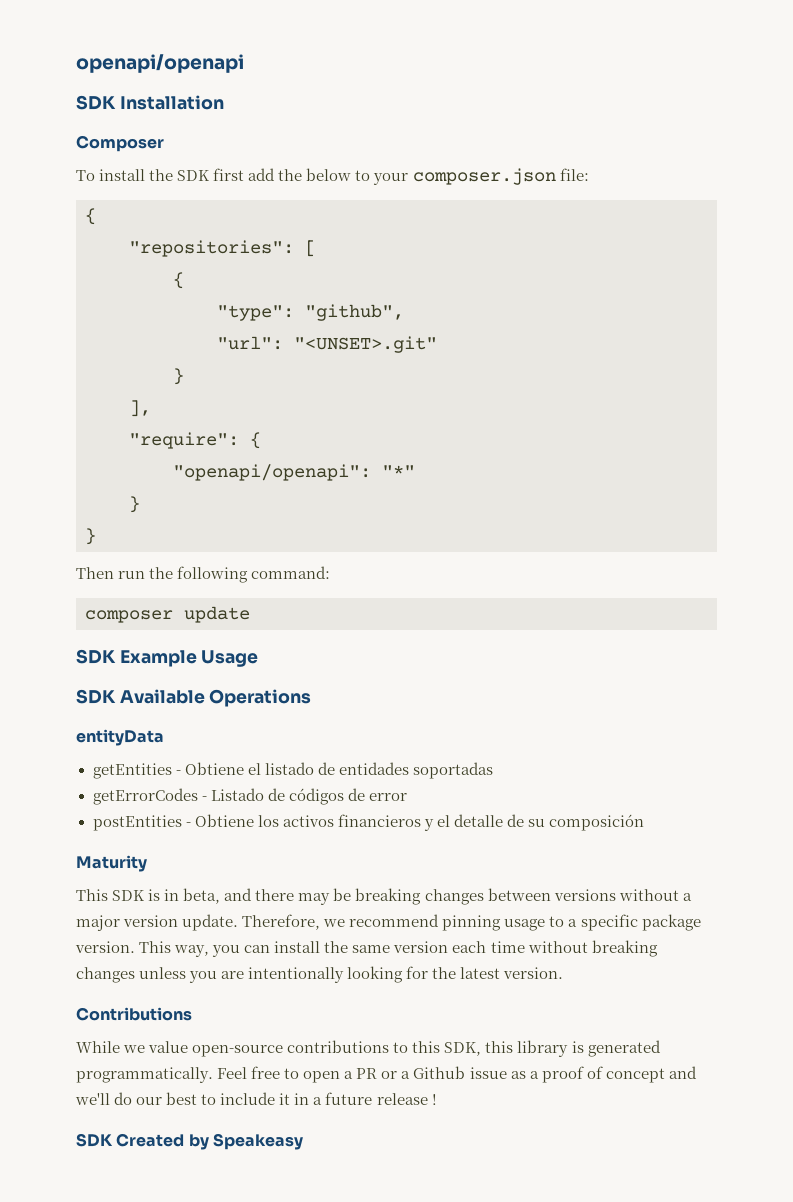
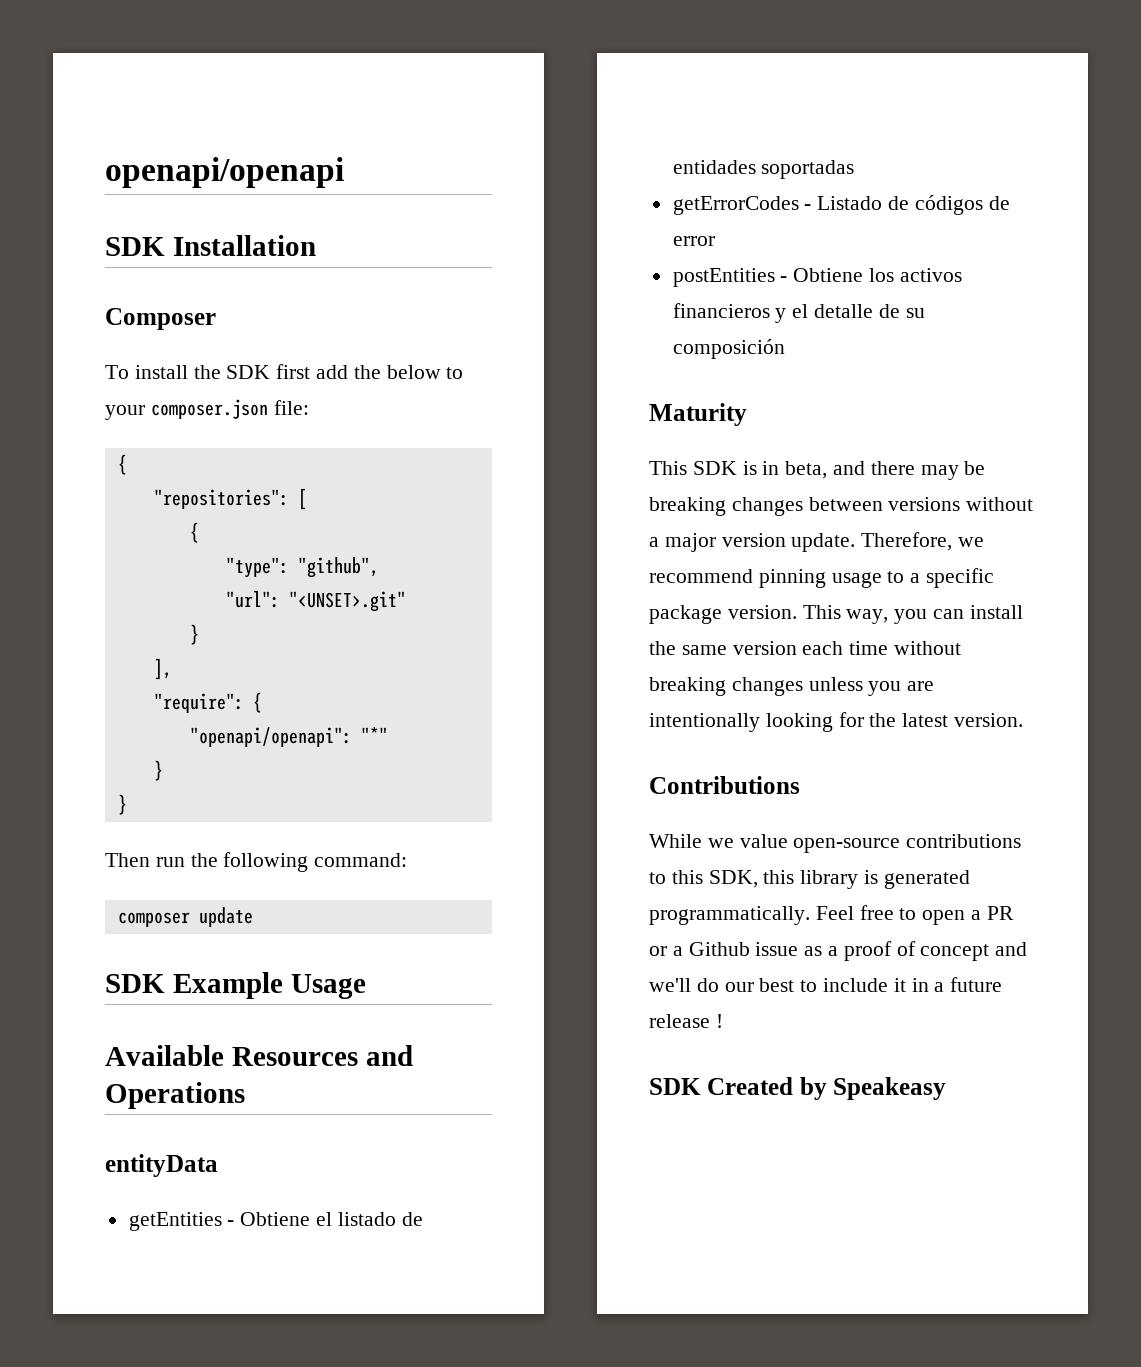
[76,689,205,704] SDK Available -> [105,1045,413,1066] Available Resources and

